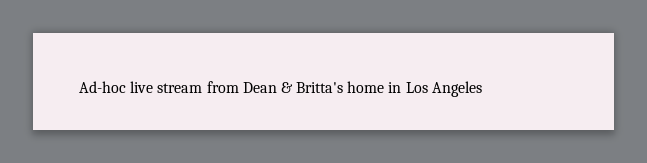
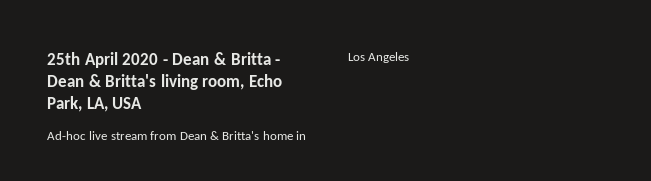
(79, 87) none -> [47,52,281,68] [47,74,282,90] [47,96,143,112] 25th April 2020 - Dean & Britta - Dean & Britta's living room, Echo Park, LA, USA //

